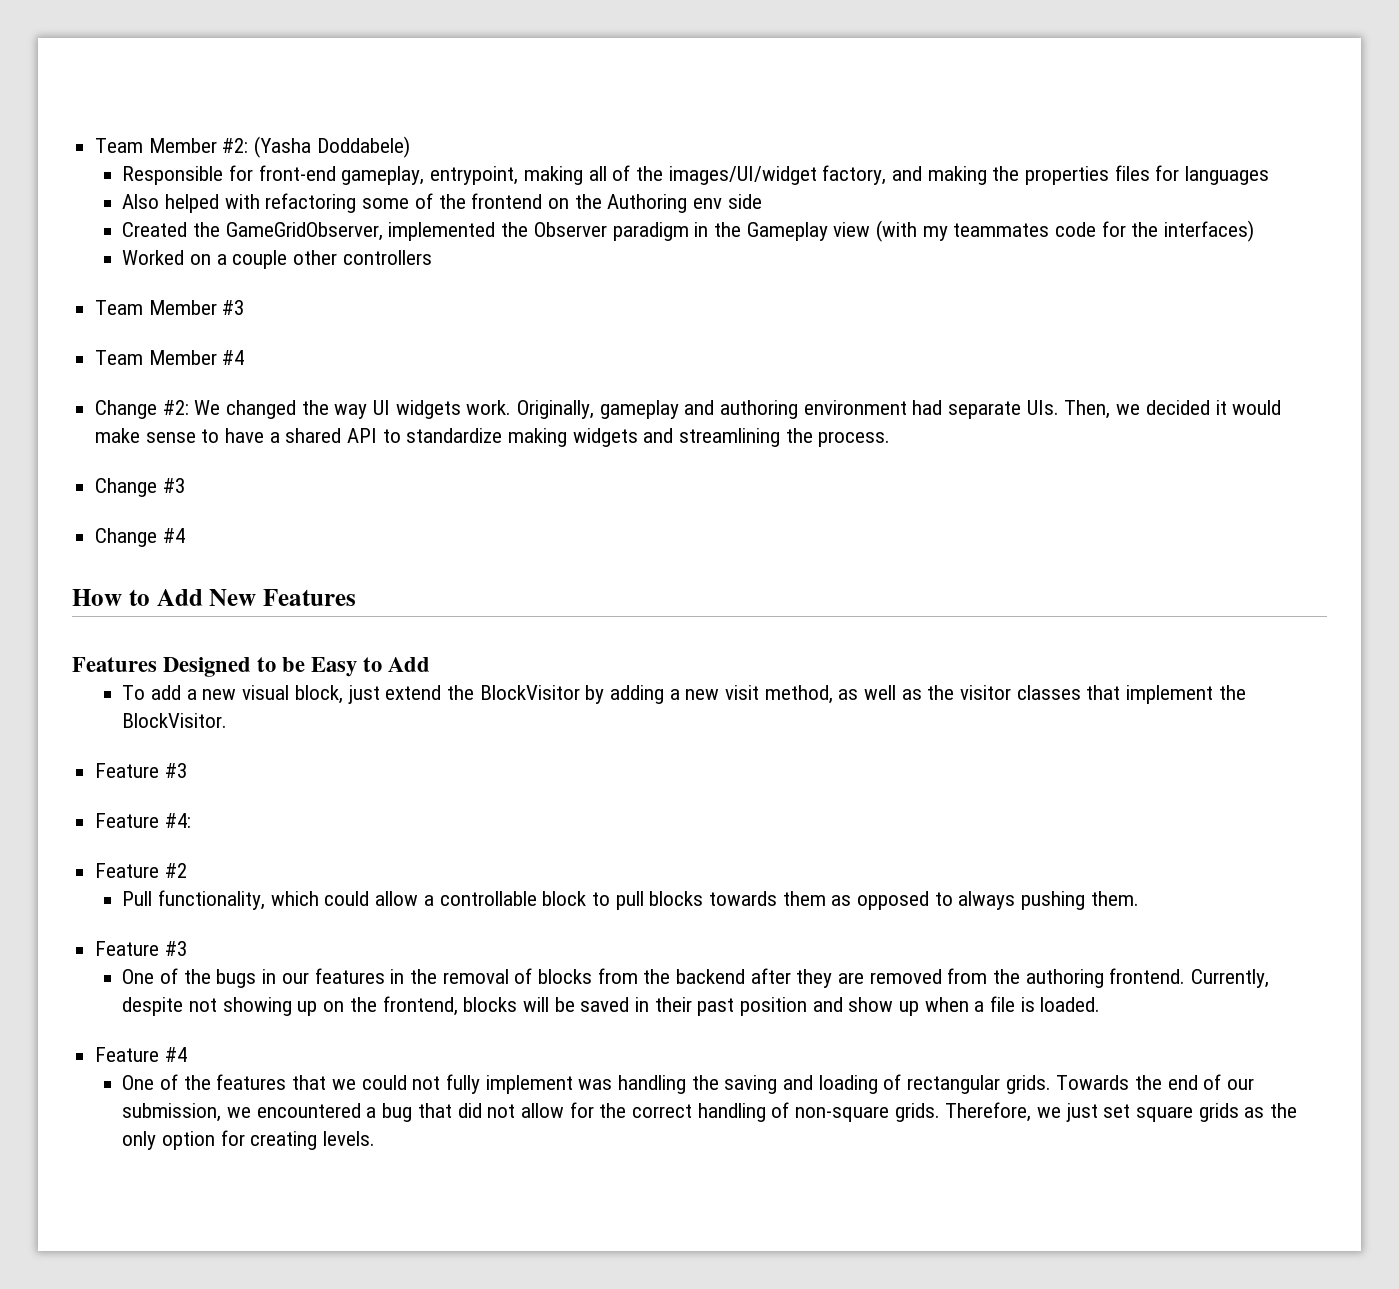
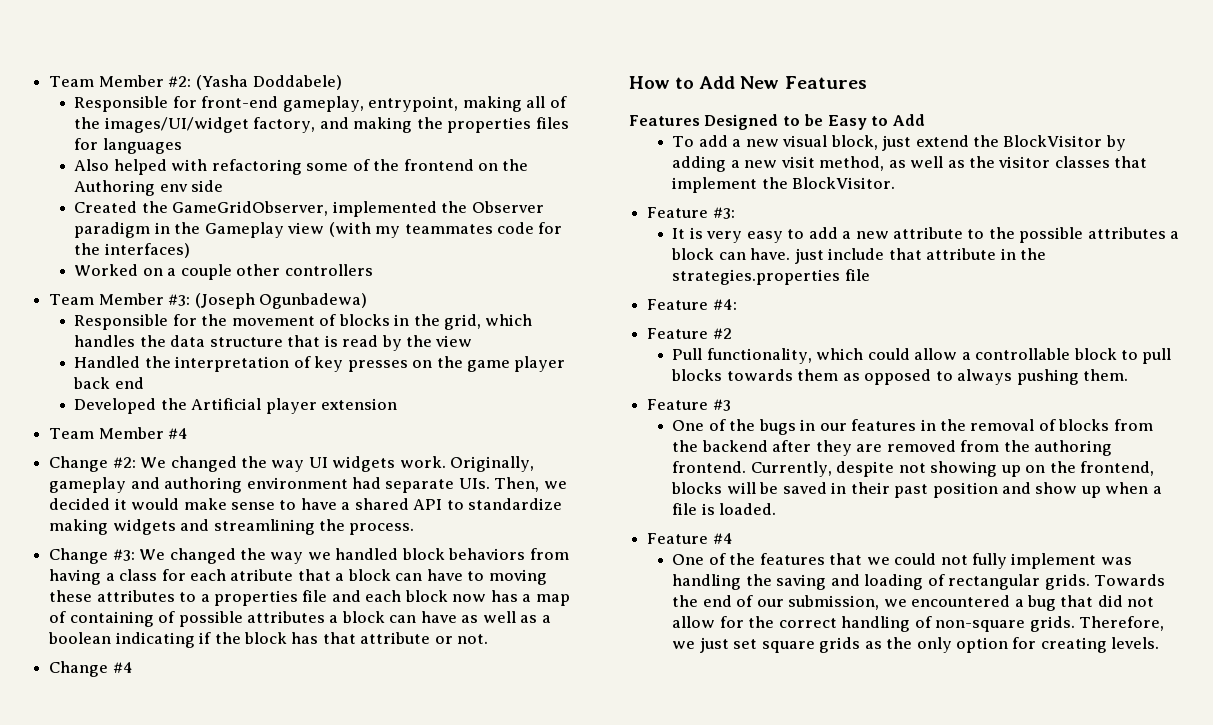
[222,300,245,315] #3 -> [168,293,367,309] [74,314,533,330] [74,335,473,351] [74,356,566,372] [73,377,144,389] [74,398,398,414] #3: (Joseph Ogunbadewa) // Responsible for the movement of blocks in the grid, which handles the data structure that is read by the view // Handled the interpretation of key presses on the game player back end // Developed the Artificial player extension
[162,478,185,493] #3 -> [112,548,569,564] [49,569,547,585] [49,590,570,606] [49,611,551,627] [48,632,489,648] #3: We changed the way we handled block behaviors from having a class for each atribute that a block can have to moving these attributes to a properties file and each block now has a map of containing of possible attributes a block can have as well as a boolean indicating if the block has that attribute or not.
[164,763,187,778] #3 -> [712,207,735,219] [672,227,1180,243] [671,248,1047,264] [672,269,870,285] #3: // It is very easy to add a new attribute to the possible attributes a block can have. just include that attribute in the strategies.properties file

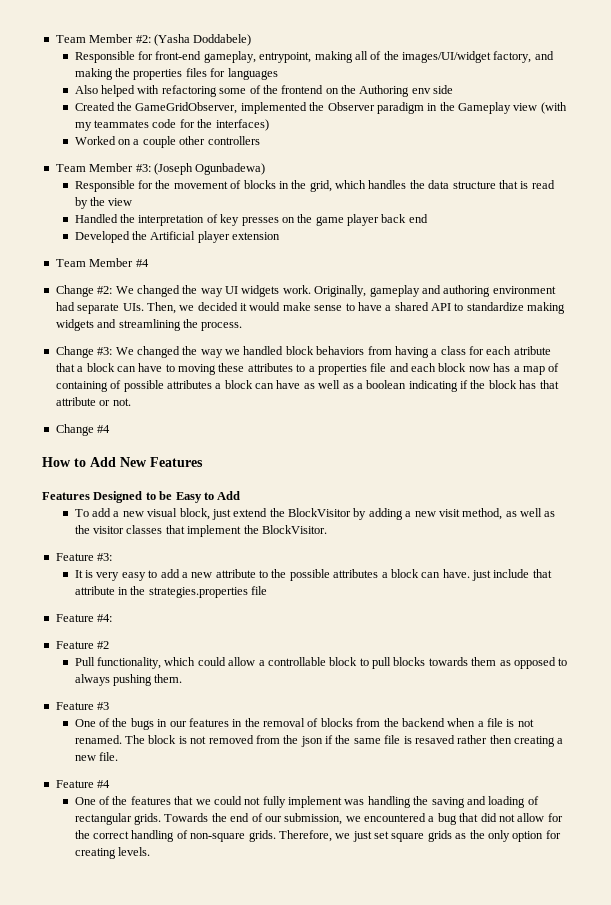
[772,440,1113,456] [672,461,1155,477] [671,482,1162,498] [672,503,777,515] after they are removed from the authoring frontend. Currently, despite not showing up on the frontend, blocks will be saved in their past position and show up when a file is loaded. -> [447,718,534,727] [74,735,564,747] [74,752,119,761] when a file is not renamed. The block is not removed from the json if the same file is resaved rather then creating a new file.

